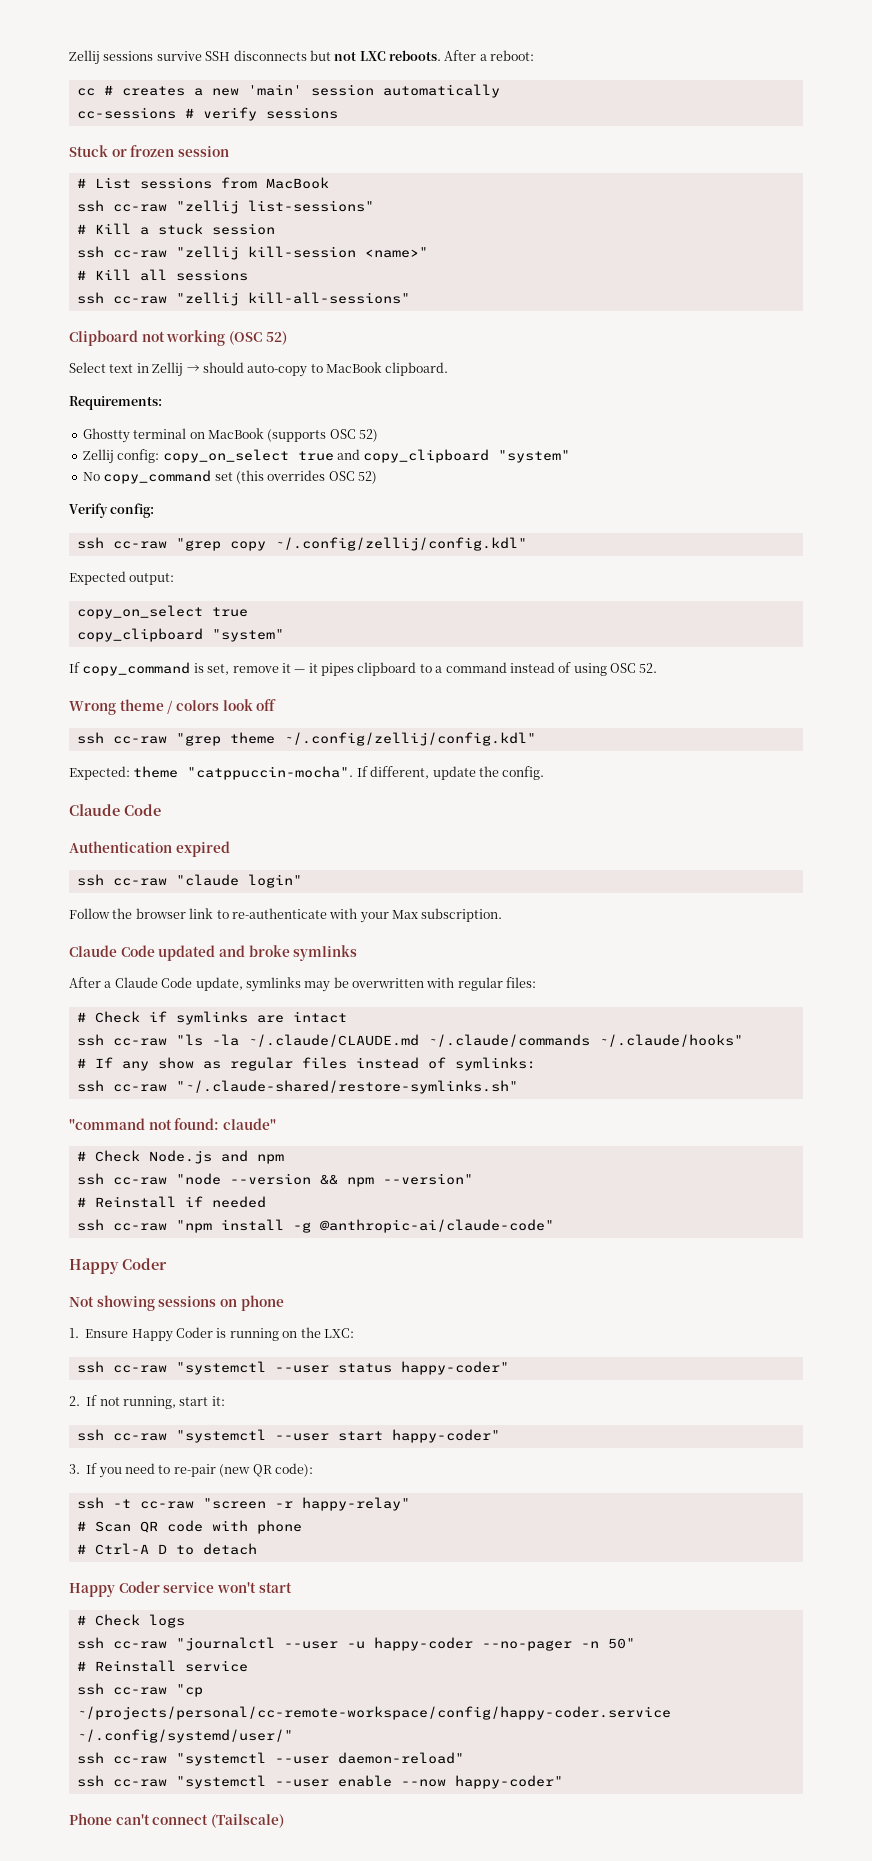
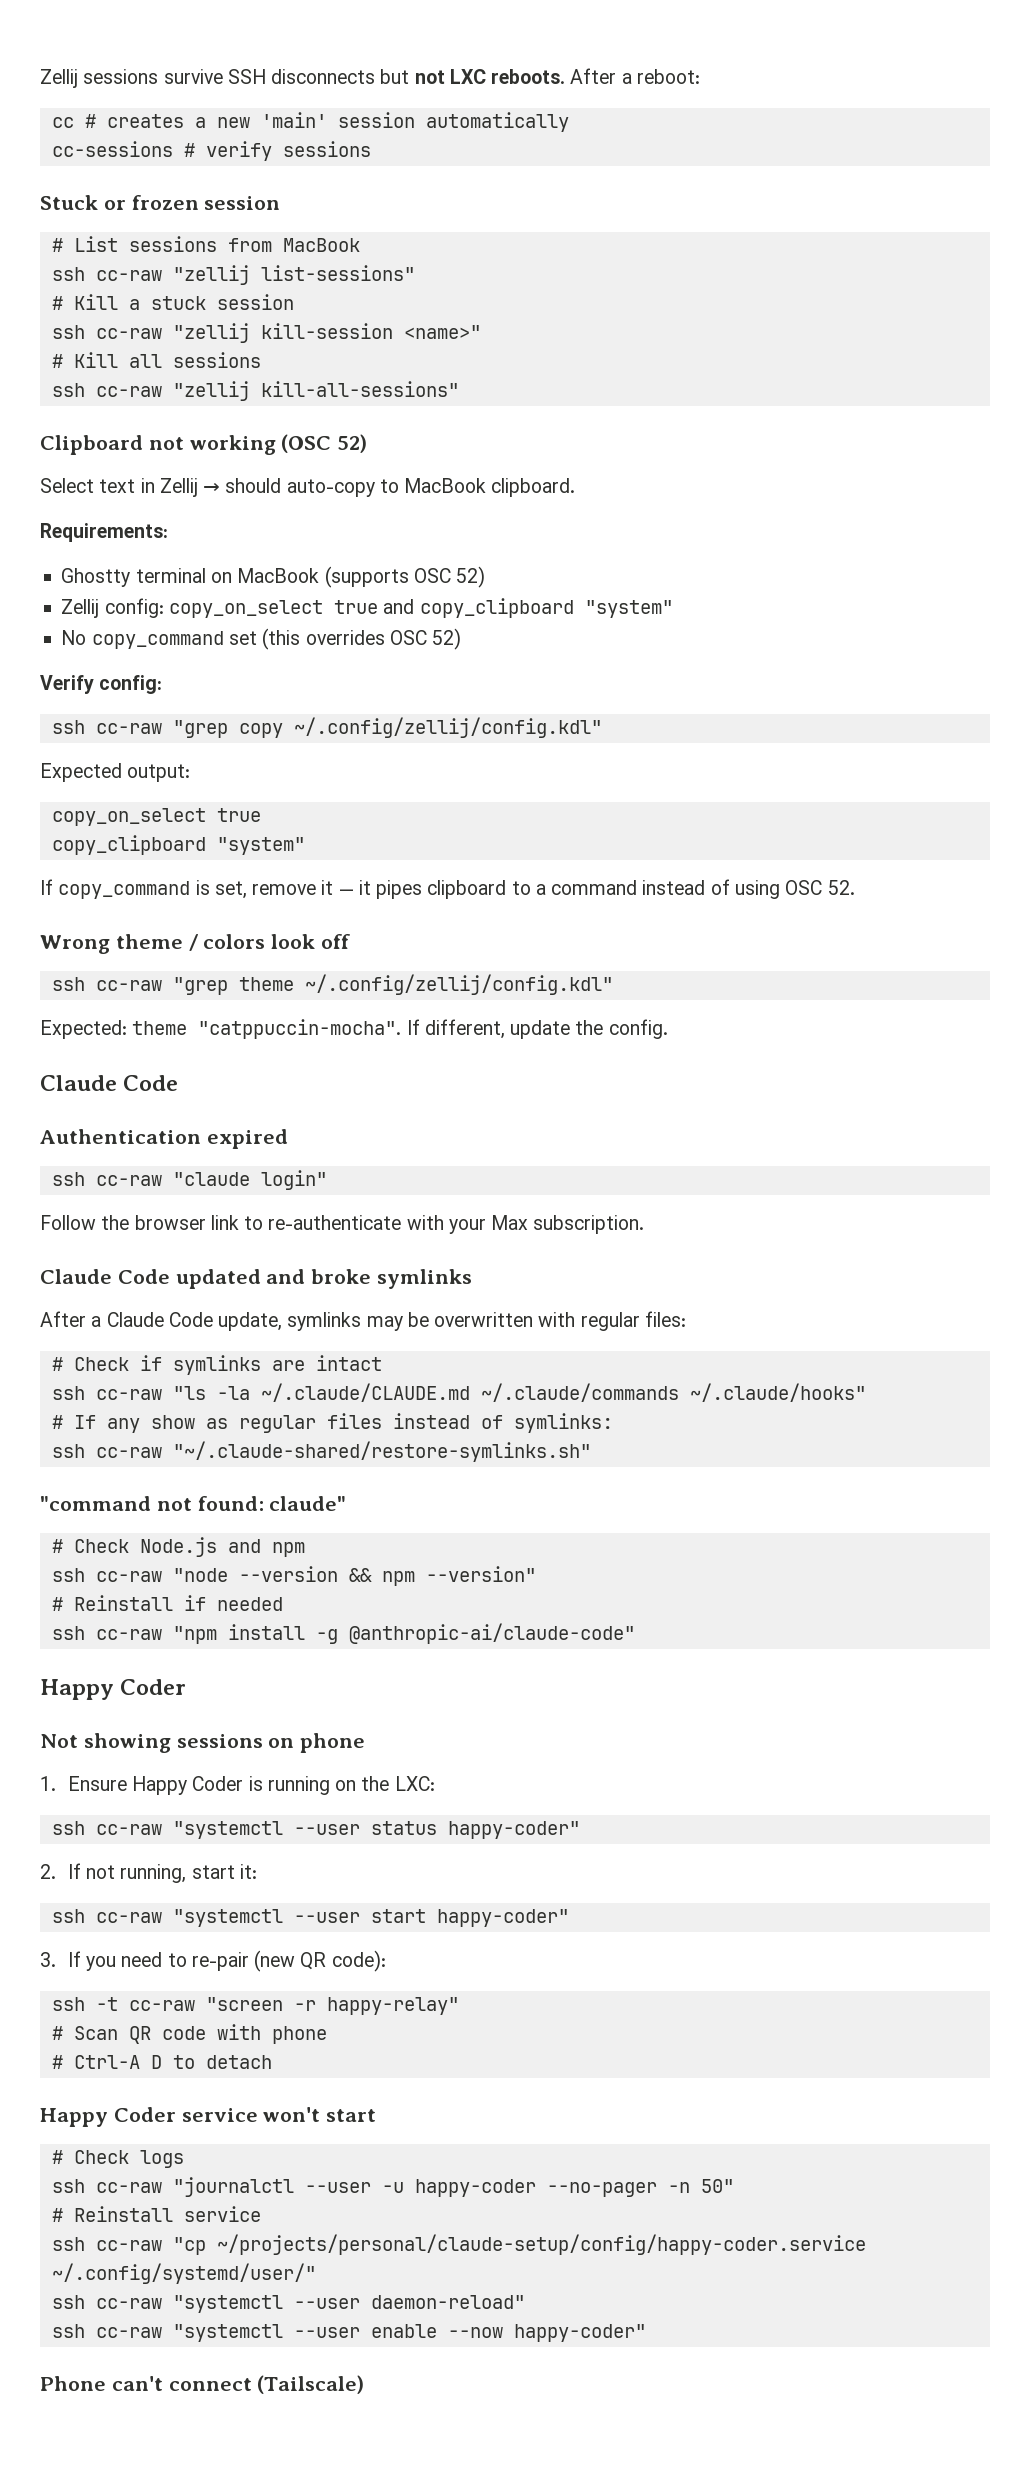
[76,1706,671,1720] ~/projects/personal/cc-remote-workspace/config/happy-coder.service -> [216,2234,866,2255] ~/projects/personal/claude-setup/config/happy-coder.service

